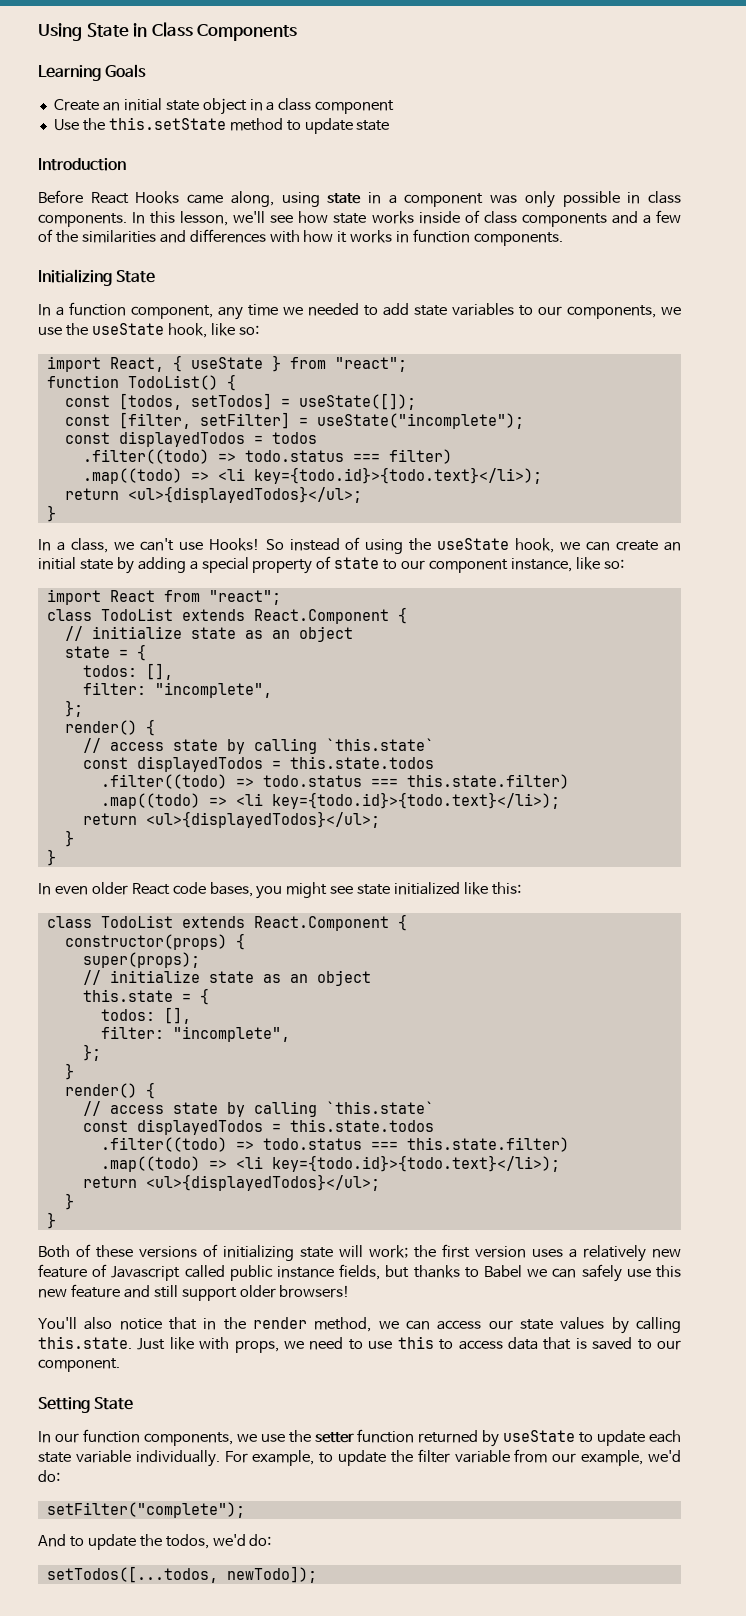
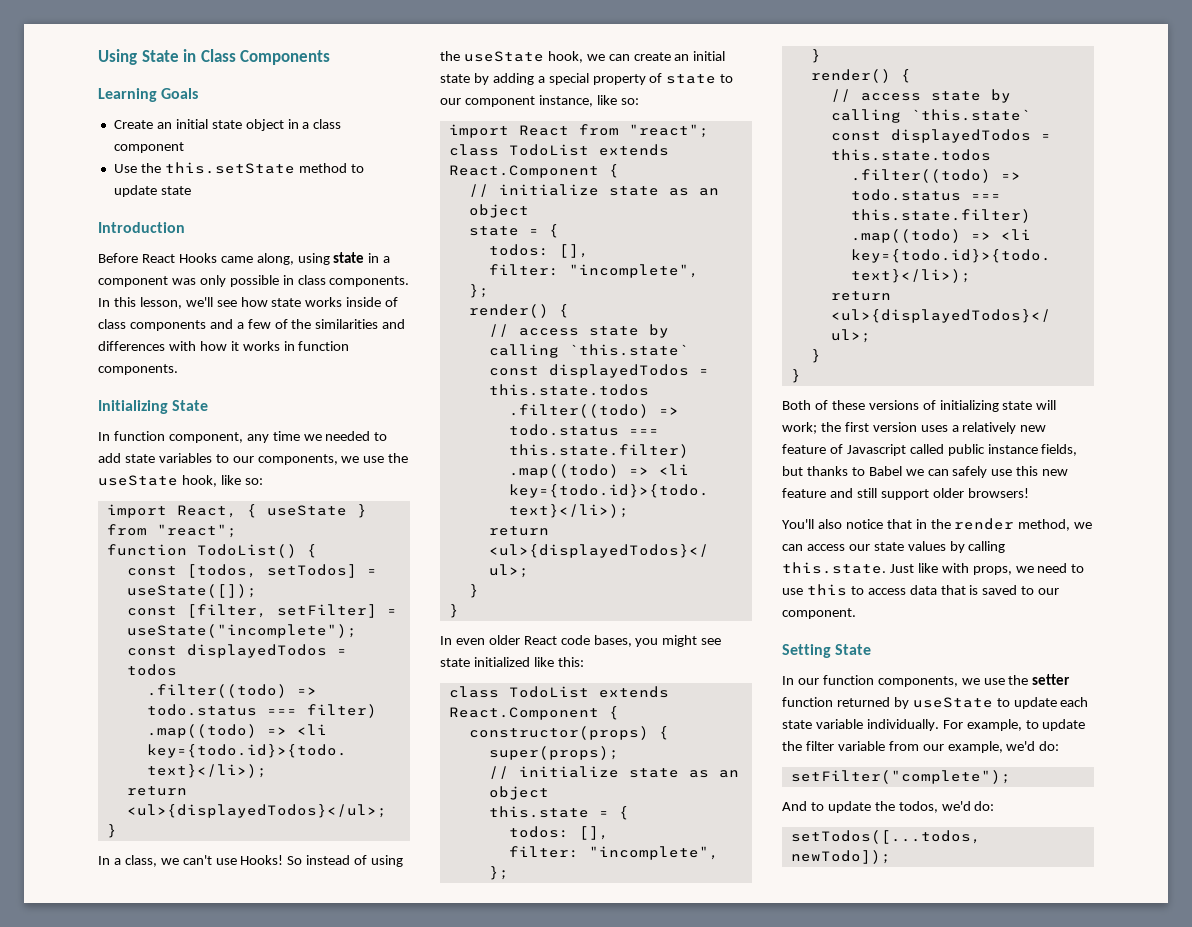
[56,307,64,316] a -> (110, 436) none

